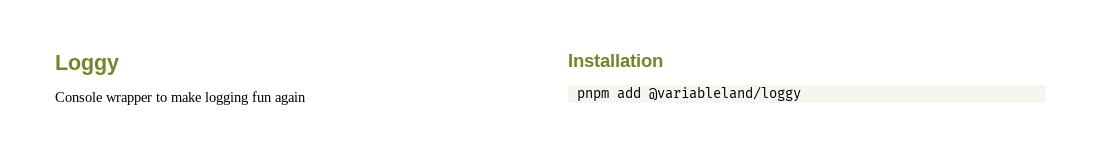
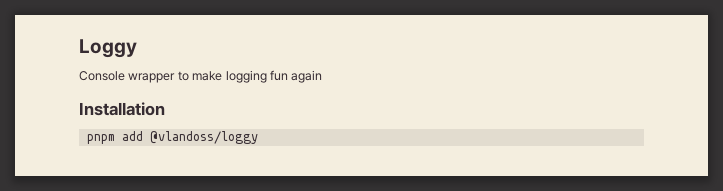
[648,86,801,102] @variableland/loggy -> [149,131,258,144] @vlandoss/loggy

